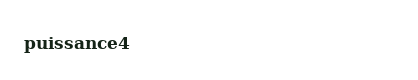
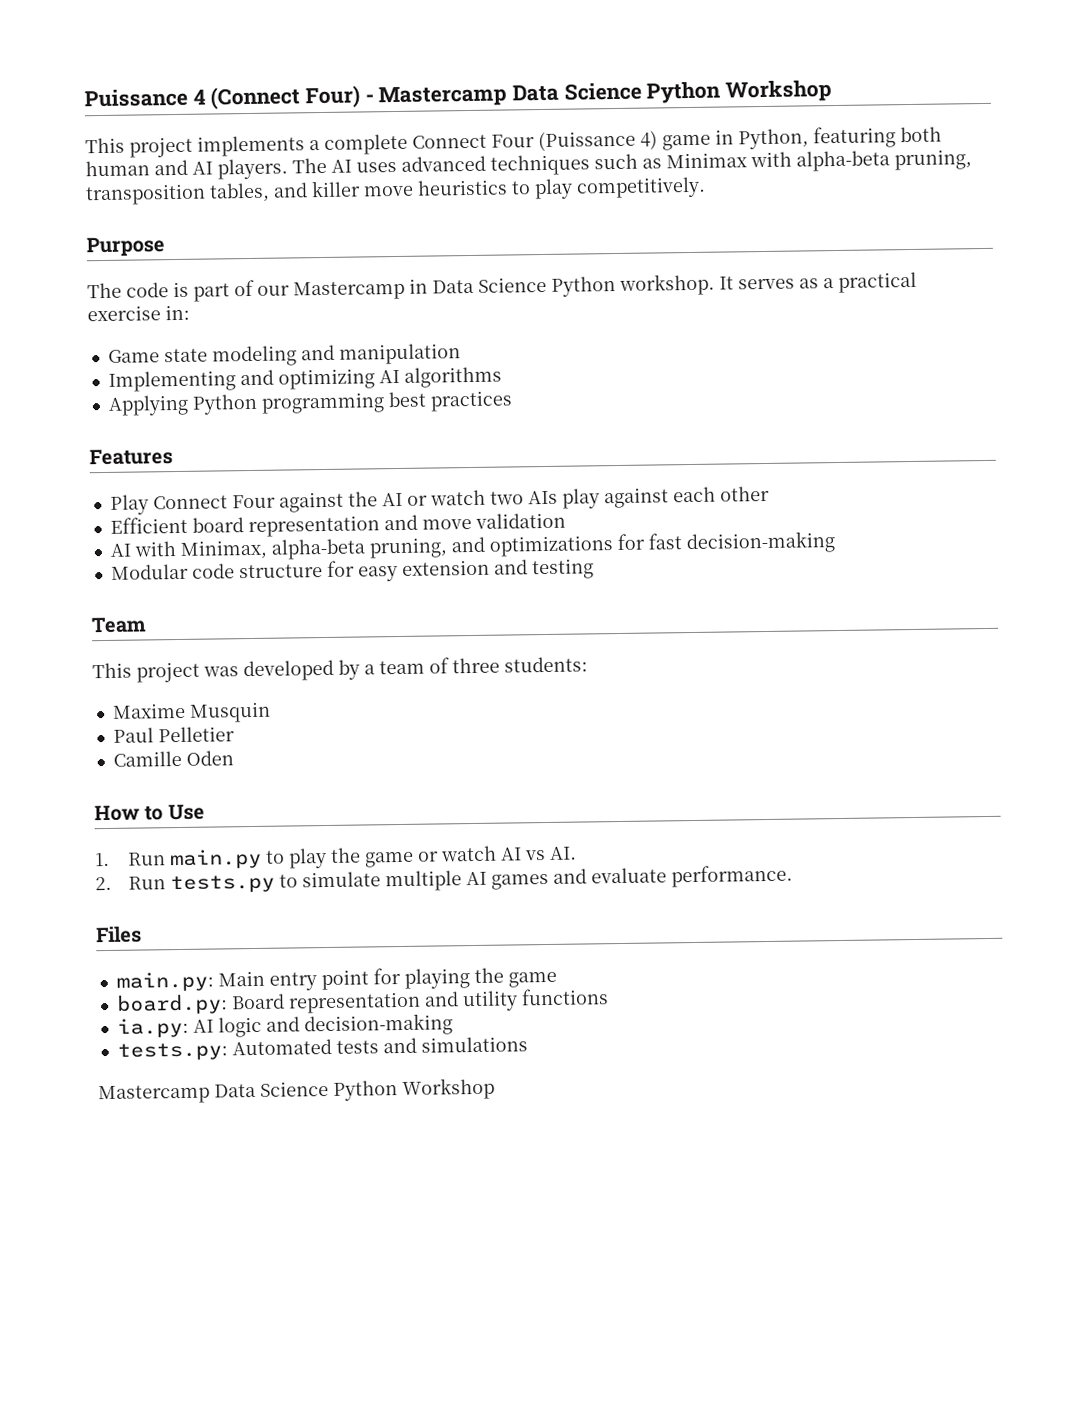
[24,37,130,53] puissance4 -> [84,80,833,110] [85,126,942,158] [85,149,972,180] [85,176,706,206] [86,236,165,258] [87,271,917,302] [87,304,190,322] [107,343,461,367] [107,366,502,392] [107,390,513,416] [89,448,173,466] [109,485,770,515] [109,512,566,538] [109,531,835,560] [110,558,594,582] [91,616,147,634] [92,656,588,683] [111,701,271,723] [112,726,235,743] [112,750,234,767] [94,803,205,822] [95,845,577,870] [95,864,793,894] [96,925,142,944] [115,967,557,992] [115,988,609,1015] [116,1013,453,1038] [116,1036,528,1061] [98,1077,495,1105] Puissance 4 (Connect Four) - Mastercamp Data Science Python Workshop // This project implements a complete Connect Four (Puissance 4) game in Python, featuring both human and AI players. The AI uses advanced techniques such as Minimax with alpha-beta pruning, transposition tables, and killer move heuristics to play competitively. // Purpose // The code is part of our Mastercamp in Data Science Python workshop. It serves as a practical exercise in: // Game state modeling and manipulation // Implementing and optimizing AI algorithms // Applying Python programming best practices // Features // Play Connect Four against the AI or watch two AIs play against each other // Efficient board representation and move validation // AI with Minimax, alpha-beta pruning, and optimizations for fast decision-making // Modular code structure for easy extension and testing // Team // This project was developed by a team of three students: // Maxime Musquin // Paul Pelletier // Camille Oden // How to Use // 1. Run main.py to play the game or watch AI vs AI. // 2. Run tests.py to simulate multiple AI games and evaluate performance. // Files // main.py: Main entry point for playing the game // board.py: Board representation and utility functions // ia.py: AI logic and decision-making // tests.py: Automated tests and simulations // Mastercamp Data Science Python Workshop

